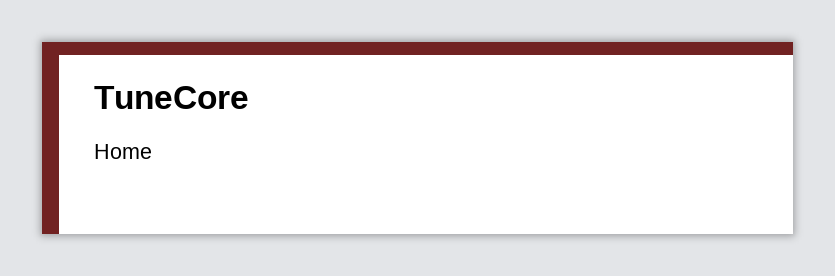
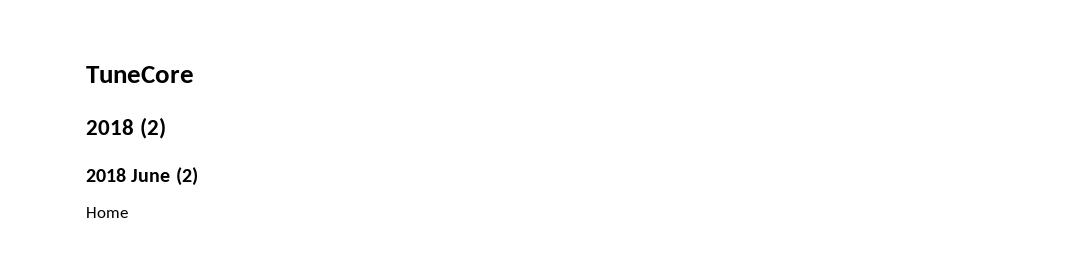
(249, 97) none -> [86,117,167,139] [86,167,198,186] // 2018 (2) // 2018 June (2)

